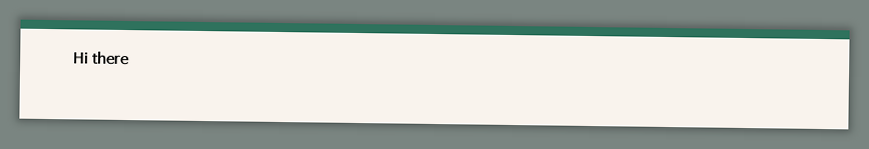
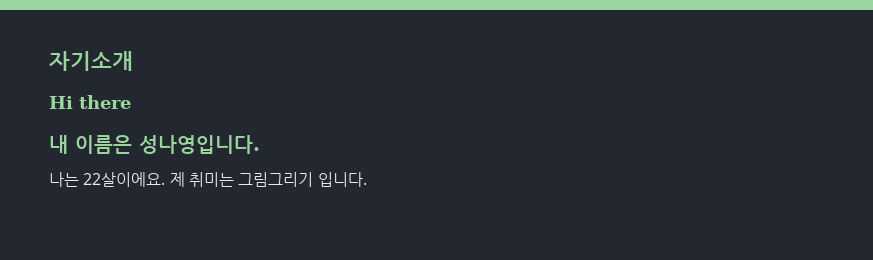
(73, 58) none -> [49,51,133,71] 자기소개 //
(131, 58) none -> [49,135,260,154] [49,172,367,187] // 내 이름은 성나영입니다. // 나는 22살이에요. 제 취미는 그림그리기 입니다.

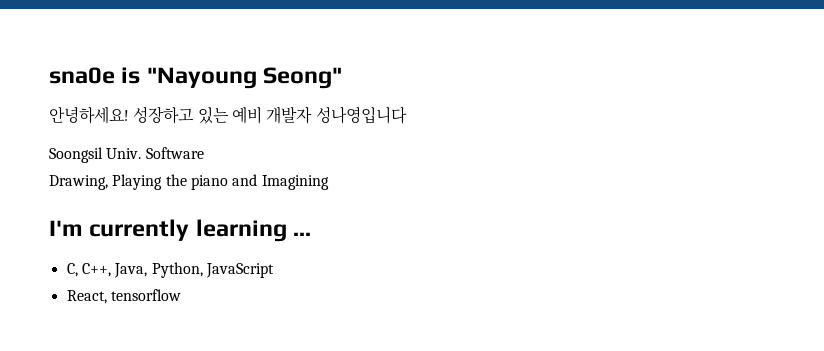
[49,51,133,71] [49,95,131,109] [49,135,260,154] [49,172,367,187] 자기소개 // Hi there // 내 이름은 성나영입니다. // 나는 22살이에요. 제 취미는 그림그리기 입니다. -> [49,67,343,89] [49,106,407,124] [49,147,204,163] [49,174,329,190] [49,219,312,242] [66,262,274,278] [66,289,181,304] sna0e is "Nayoung Seong" // 안녕하세요! 성장하고 있는 예비 개발자 성나영입니다 // Soongsil Univ. Software // Drawing, Playing the piano and Imagining // I'm currently learning ... // C, C++, Java, Python, JavaScript // React, tensorflow

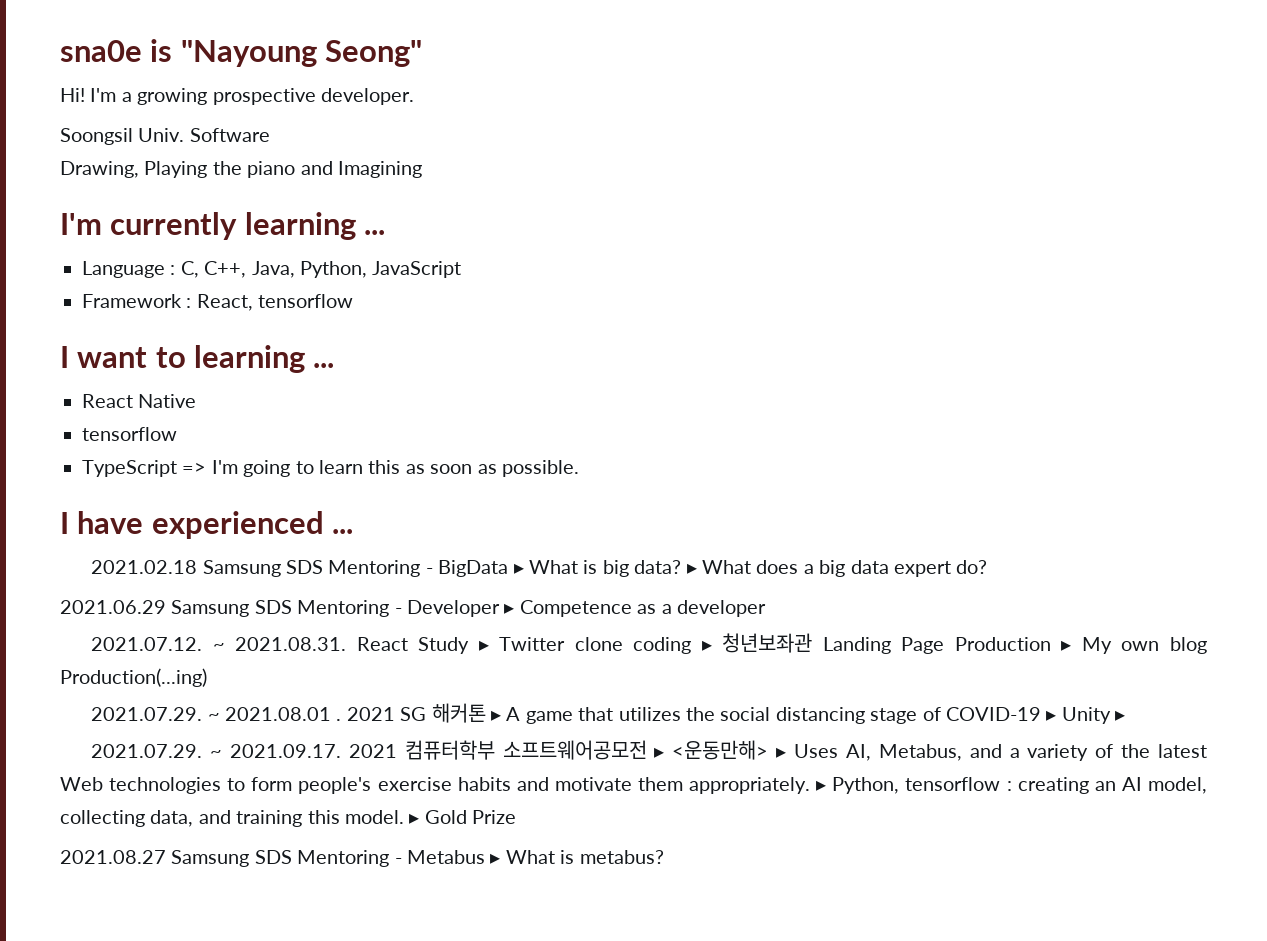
[49,106,407,124] 안녕하세요! 성장하고 있는 예비 개발자 성나영입니다 -> [60,88,414,105] Hi! I'm a growing prospective developer.
(312, 234) none -> [82,261,176,278] Language :
(274, 270) none -> [82,294,192,308] Framework :
(181, 295) none -> [60,345,335,373] [82,394,197,408] [82,427,177,441] [82,460,579,477] [60,511,354,539] [91,560,988,577] [60,600,766,617] [91,633,1207,654] [60,668,207,687] [91,703,1126,724] [91,740,1207,761] [60,777,1207,794] [60,810,517,827] [60,850,664,867] // I want to learning ... // React Native // tensorflow // TypeScript => I'm going to learn this as soon as possible. // I have experienced ... // 2021.02.18 Samsung SDS Mentoring - BigData ▸ What is big data? ▸ What does a big data expert do? // 2021.06.29 Samsung SDS Mentoring - Developer ▸ Competence as a developer // 2021.07.12. ~ 2021.08.31. React Study ▸ Twitter clone coding ▸ 청년보좌관 Landing Page Production ▸ My own blog Production(...ing) // 2021.07.29. ~ 2021.08.01 . 2021 SG 해커톤 ▸ A game that utilizes the social distancing stage of COVID-19 ▸ Unity ▸ // 2021.07.29. ~ 2021.09.17. 2021 컴퓨터학부 소프트웨어공모전 ▸ <운동만해> ▸ Uses AI, Metabus, and a variety of the latest Web technologies to form people's exercise habits and motivate them appropriately. ▸ Python, tensorflow : creating an AI model, collecting data, and training this model. ▸ Gold Prize // 2021.08.27 Samsung SDS Mentoring - Metabus ▸ What is metabus?

